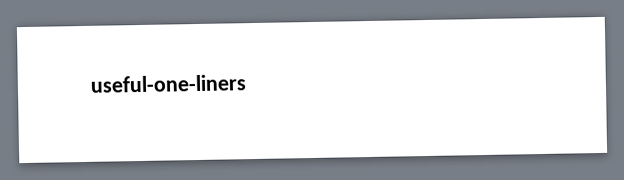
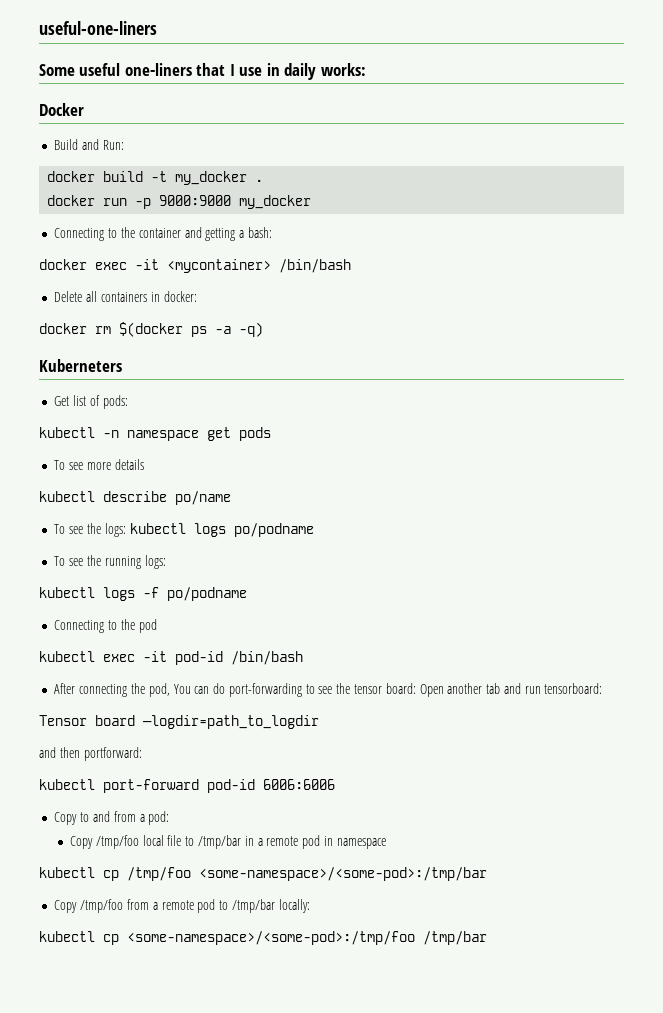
(246, 83) none -> [39,63,366,80] [39,103,84,116] [54,139,124,150] [47,171,264,185] [47,195,312,209] [54,227,272,241] [39,259,351,273] [54,291,197,302] [39,322,263,337] [39,359,122,372] [54,395,128,409] [39,427,271,441] [54,459,144,470] [39,491,231,505] [54,523,314,537] [54,555,166,569] [39,587,247,601] [54,619,157,633] [39,651,303,665] [54,683,603,697] [39,715,319,729] [39,747,142,761] [39,779,335,793] [54,811,170,825] [70,835,386,849] [39,867,487,881] [54,899,310,913] [39,931,487,945] // Some useful one-liners that I use in daily works: // Docker // Build and Run: // docker build -t my_docker . // docker run -p 9000:9000 my_docker // Connecting to the container and getting a bash: // docker exec -it <mycontainer> /bin/bash // Delete all containers in docker: // docker rm $(docker ps -a -q) // Kuberneters // Get list of pods: // kubectl -n namespace get pods // To see more details // kubectl describe po/name // To see the logs: kubectl logs po/podname // To see the running logs: // kubectl logs -f po/podname // Connecting to the pod // kubectl exec -it pod-id /bin/bash // After connecting the pod, You can do port-forwarding to see the tensor board: Open another tab and run tensorboard: // Tensor board —logdir=path_to_logdir // and then portforward: // kubectl port-forward pod-id 6006:6006 // Copy to and from a pod: // Copy /tmp/foo local file to /tmp/bar in a remote pod in namespace // kubectl cp /tmp/foo <some-namespace>/<some-pod>:/tmp/bar // Copy /tmp/foo from a remote pod to /tmp/bar locally: // kubectl cp <some-namespace>/<some-pod>:/tmp/foo /tmp/bar

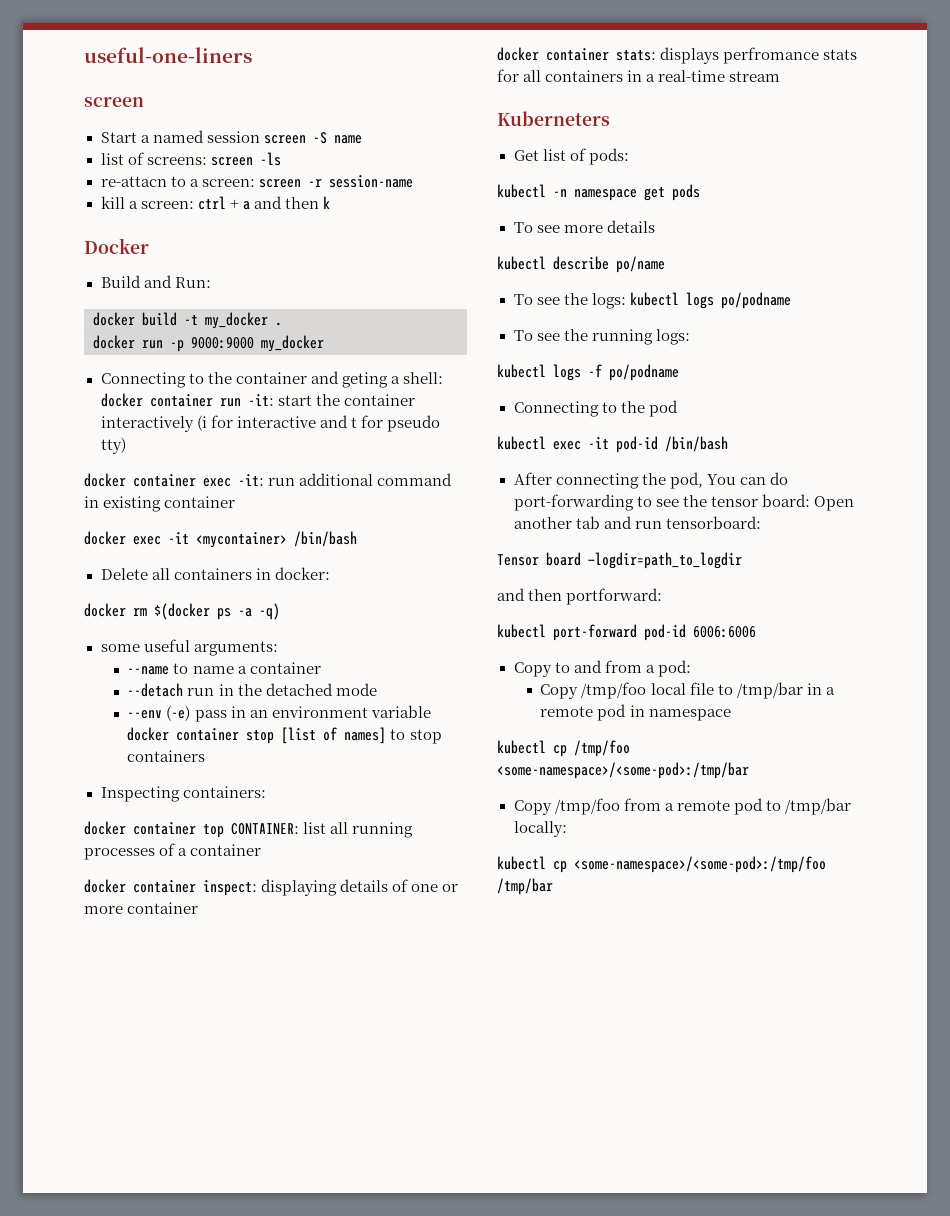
[39,63,366,80] Some useful one-liners that I use in daily works: -> [84,97,144,107] [100,130,362,144] [100,152,281,166] [100,175,413,188] [100,196,330,210] screen // Start a named session screen -S name // list of screens: screen -ls // re-attacn to a screen: screen -r session-name // kill a screen: ctrl + a and then k
[205,227,272,241] getting a bash: -> [341,372,443,388] [100,393,415,407] [100,415,440,432] [100,437,126,454] [84,473,453,487] [84,496,236,512] geting a shell: docker container run -it: start the container interactively (i for interactive and t for pseudo tty) // docker container exec -it: run additional command in existing container
(263, 329) none -> [100,639,278,656] [127,662,321,675] [127,683,377,697] [127,705,431,722] [127,727,442,744] [127,750,206,762] [100,786,266,802] [84,821,414,838] [84,843,262,860] [84,879,459,896] [84,902,199,914] [497,47,858,64] [497,69,781,82] // some useful arguments: // --name to name a container // --detach run in the detached mode // --env (-e) pass in an environment variable docker container stop [list of names] to stop containers // Inspecting containers: // docker container top CONTAINER: list all running processes of a container // docker container inspect: displaying details of one or more container // docker container stats: displays perfromance stats for all containers in a real-time stream

